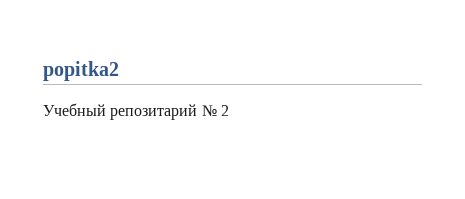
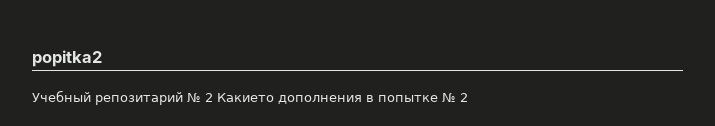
(229, 110) none -> [217,93,468,104] Какието дополнения в попытке № 2

